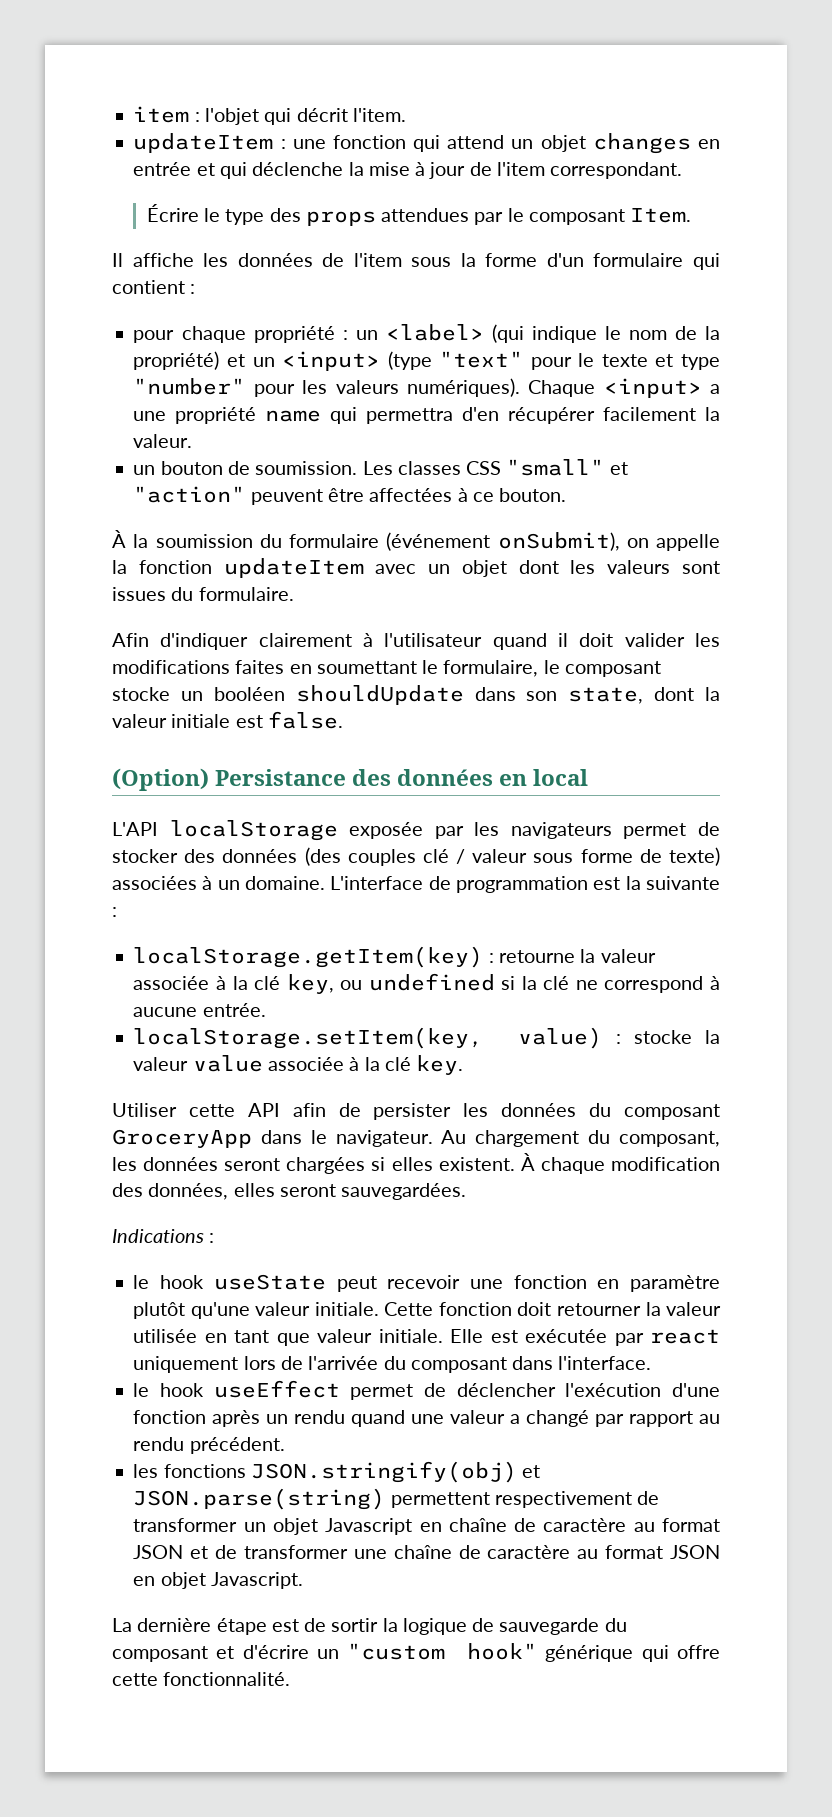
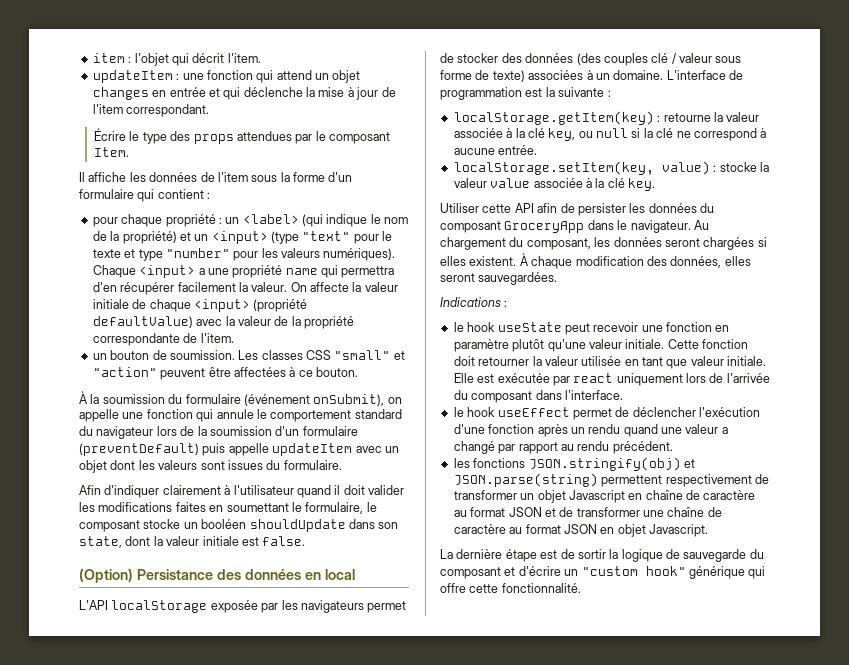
(193, 441) none -> [290,282,398,292] [92,299,308,312] [92,316,354,329] [92,333,234,346] On affecte la valeur initiale de chaque <input> (propriété defaultValue) avec la valeur de la propriété correspondante de l'item.
[112,560,212,574] la fonction -> [122,409,402,422] [79,426,358,439] [79,443,269,456] une fonction qui annule le comportement standard du navigateur lors de la soumission d'un formulaire (preventDefault) puis appelle
[368,973,495,991] undefined -> [596,128,628,138] null

